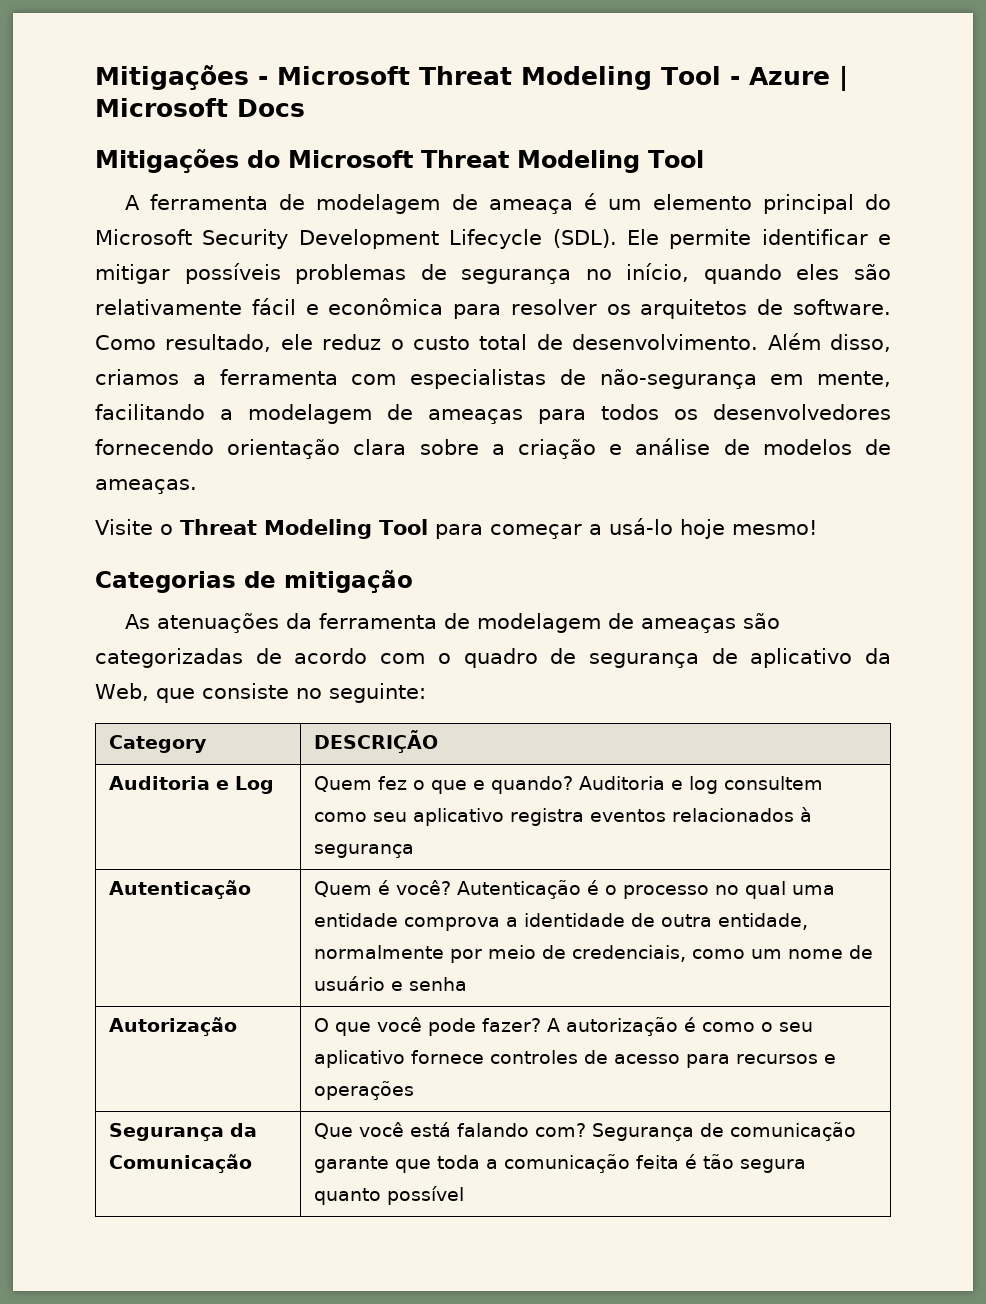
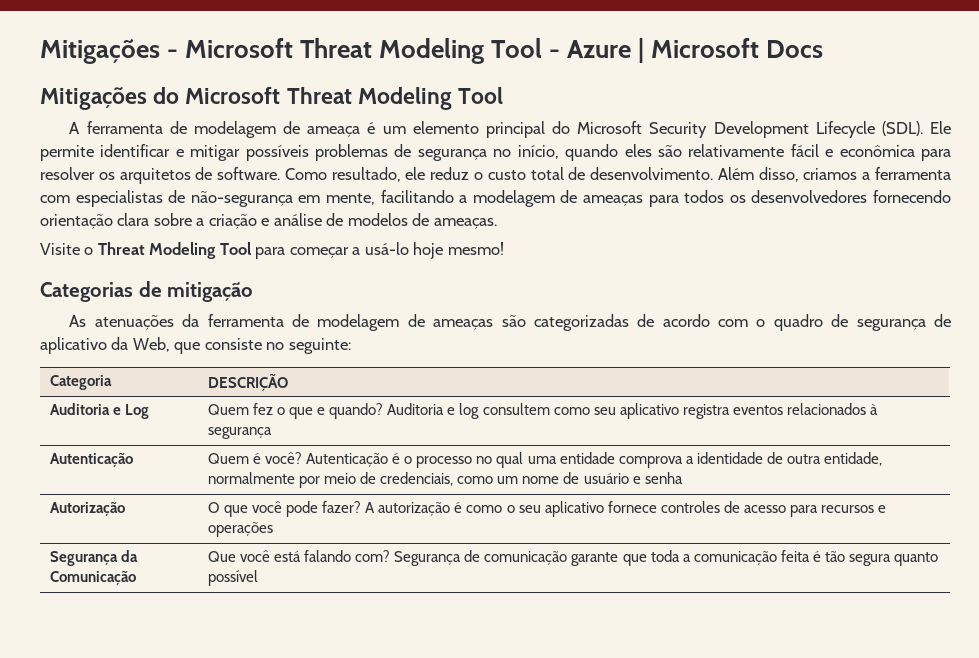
[108,735,207,753] Category -> [50,375,113,390] Categoria

